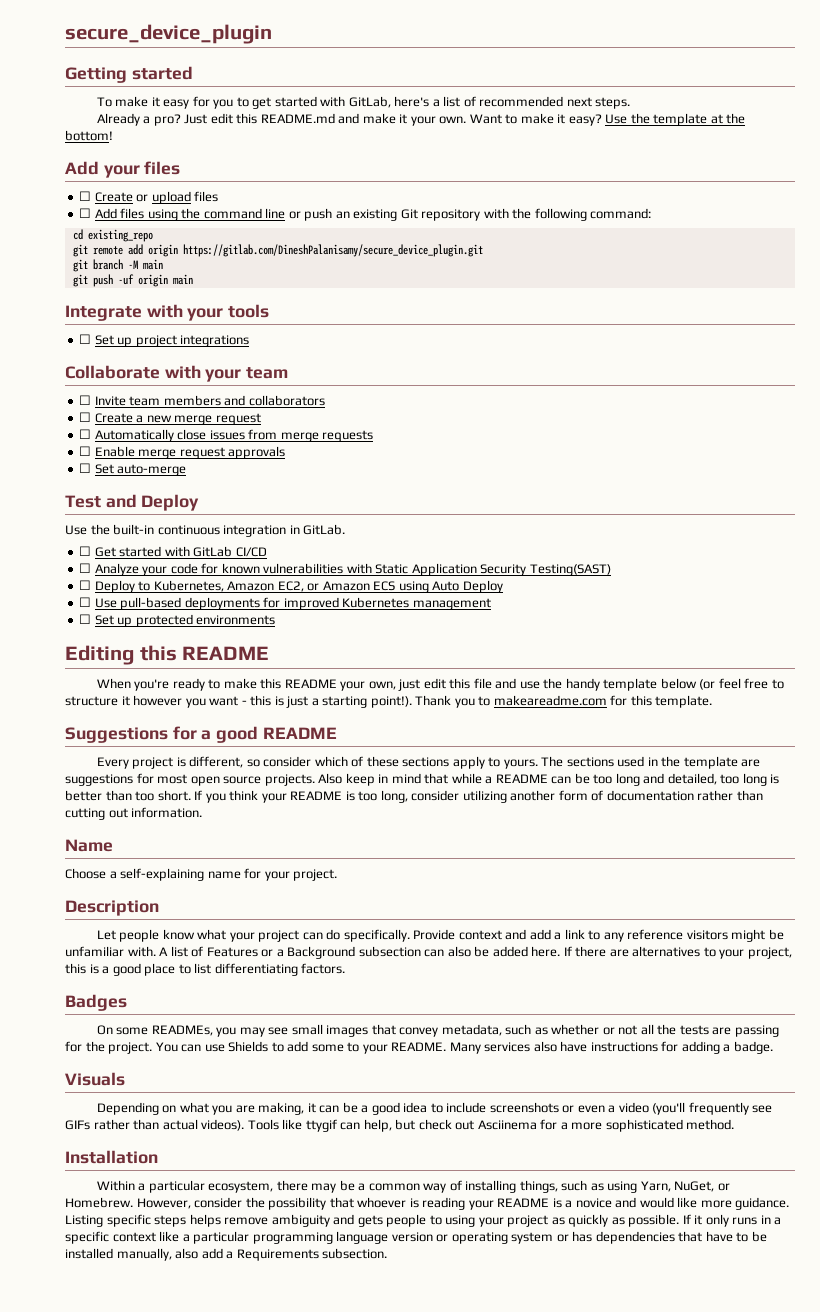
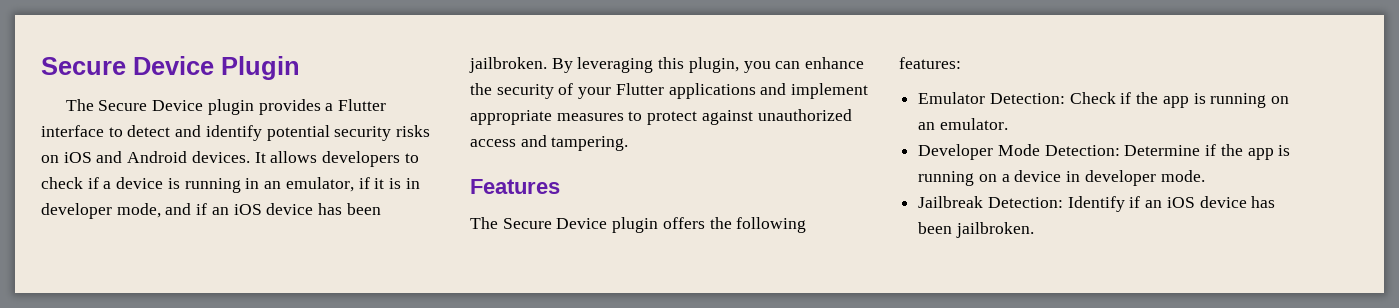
[65,24,272,44] [65,66,193,83] [96,96,631,109] [96,113,746,126] [65,130,113,141] [65,161,181,178] [79,191,219,204] [79,208,652,221] [72,229,153,242] [72,244,483,257] [72,259,163,272] [72,274,193,287] [65,304,270,321] [79,334,250,347] [65,365,289,382] [79,395,325,406] [79,412,261,425] [79,429,374,442] [79,446,286,459] [79,463,187,476] [65,494,200,511] [65,524,346,537] [79,546,267,557] [79,563,611,576] [79,580,503,593] [79,597,491,610] [79,614,276,627] [65,645,270,665] [96,678,785,691] [65,695,713,708] [65,726,337,743] [96,756,761,769] [65,773,780,786] [65,790,763,803] [65,807,203,820] [65,839,113,852] [65,868,338,881] [65,900,159,916] [96,929,784,942] [65,946,792,959] [65,963,346,976] [65,994,127,1011] [96,1024,779,1037] [65,1041,773,1054] [65,1072,125,1086] [96,1102,773,1115] [65,1119,735,1132] [65,1150,158,1164] [96,1180,730,1193] [65,1197,790,1210] [65,1214,782,1227] [65,1231,767,1244] [65,1248,388,1261] secure_device_plugin // Getting started // To make it easy for you to get started with GitLab, here's a list of recommended next steps. // Already a pro? Just edit this README.md and make it your own. Want to make it easy? Use the template at the bottom! // Add your files // ☐ Create or upload files // ☐ Add files using the command line or push an existing Git repository with the following command: // cd existing_repo // git remote add origin https://gitlab.com/DineshPalanisamy/secure_device_plugin.git // git branch -M main // git push -uf origin main // Integrate with your tools // ☐ Set up project integrations // Collaborate with your team // ☐ Invite team members and collaborators // ☐ Create a new merge request // ☐ Automatically close issues from merge requests // ☐ Enable merge request approvals // ☐ Set auto-merge // Test and Deploy // Use the built-in continuous integration in GitLab. // ☐ Get started with GitLab CI/CD // ☐ Analyze your code for known vulnerabilities with Static Application Security Testing(SAST) // ☐ Deploy to Kubernetes, Amazon EC2, or Amazon ECS using Auto Deploy // ☐ Use pull-based deployments for improved Kubernetes management // ☐ Set up protected environments // Editing this README // When you're ready to make this README your own, just edit this file and use the handy template below (or feel free to structure it however you want - this is just a starting point!). Thank you to makeareadme.com for this template. // Suggestions for a good README // Every project is different, so consider which of these sections apply to yours. The sections used in the template are suggestions for most open source projects. Also keep in mind that while a README can be too long and detailed, too long is better than too short. If you think your README is too long, consider utilizing another form of documentation rather than cutting out information. // Name // Choose a self-explaining name for your project. // Description // Let people know what your project can do specifically. Provide context and add a link to any reference visitors might be unfamiliar with. A list of Features or a Background subsection can also be added here. If there are alternatives to your project, this is a good place to list differentiating factors. // Badges // On some READMEs, you may see small images that convey metadata, such as whether or not all the tests are passing for the project. You can use Shields to add some to your README. Many services also have instructions for adding a badge. // Visuals // Depending on what you are making, it can be a good idea to include screenshots or even a video (you'll frequently see GIFs rather than actual videos). Tools like ttygif can help, but check out Asciinema for a more sophisticated method. // Installation // Within a particular ecosystem, there may be a common way of installing things, such as using Yarn, NuGet, or Homebrew. However, consider the possibility that whoever is reading your README is a novice and would like more guidance. Listing specific steps helps remove ambiguity and gets people to using your project as quickly as possible. If it only runs in a specific context like a particular programming language version or operating system or has dependencies that have to be installed manually, also add a Requirements subsection. -> [41,56,300,80] [65,99,387,115] [41,125,431,141] [41,151,419,167] [41,177,420,193] [41,203,381,219] [469,57,865,73] [470,83,869,99] [470,109,852,125] [470,135,629,151] [470,179,560,194] [470,217,807,233] [899,57,961,69] [918,92,1290,108] [918,118,1008,130] [918,144,1291,160] [918,170,1205,186] [918,196,1276,212] [918,222,1034,238] Secure Device Plugin // The Secure Device plugin provides a Flutter interface to detect and identify potential security risks on iOS and Android devices. It allows developers to check if a device is running in an emulator, if it is in developer mode, and if an iOS device has been jailbroken. By leveraging this plugin, you can enhance the security of your Flutter applications and implement appropriate measures to protect against unauthorized access and tampering. // Features // The Secure Device plugin offers the following features: // Emulator Detection: Check if the app is running on an emulator. // Developer Mode Detection: Determine if the app is running on a device in developer mode. // Jailbreak Detection: Identify if an iOS device has been jailbroken.

